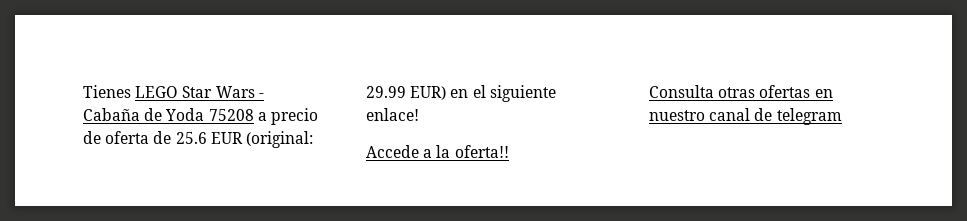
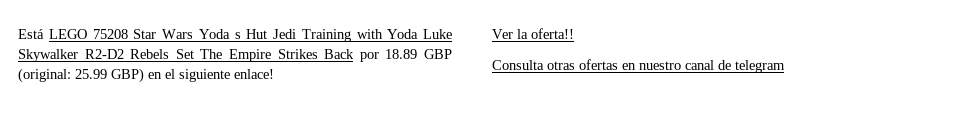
[83,85,264,98] [83,108,318,125] [83,131,313,148] [366,86,447,100] Tienes LEGO Star Wars - Cabaña de Yoda 75208 a precio de oferta de 25.6 EUR (original: 29.99 EUR) -> [18,29,452,42] [18,49,453,62] [18,68,144,83] Está LEGO 75208 Star Wars Yoda s Hut Jedi Training with Yoda Luke Skywalker R2-D2 Rebels Set The Empire Strikes Back por 18.89 GBP (original: 25.99 GBP)
[366,145,433,158] Accede a -> [492,29,513,39] Ver

